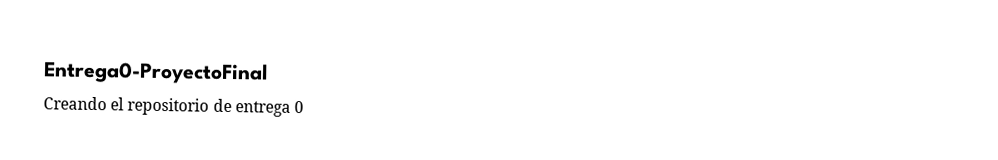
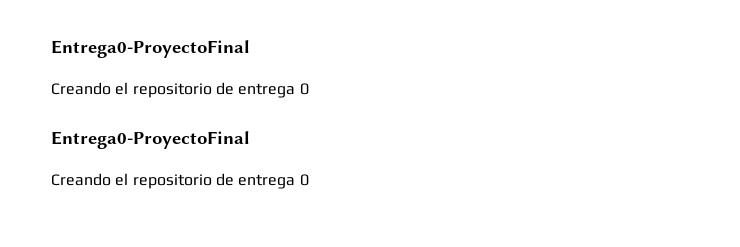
[43,61,268,85] [43,96,304,117] Entrega0-ProyectoFinal // Creando el repositorio de entrega 0 -> [51,40,250,58] [51,82,309,98] [51,131,250,149] [51,173,309,189] Entrega0-ProyectoFinal // Creando el repositorio de entrega 0 // Entrega0-ProyectoFinal // Creando el repositorio de entrega 0

